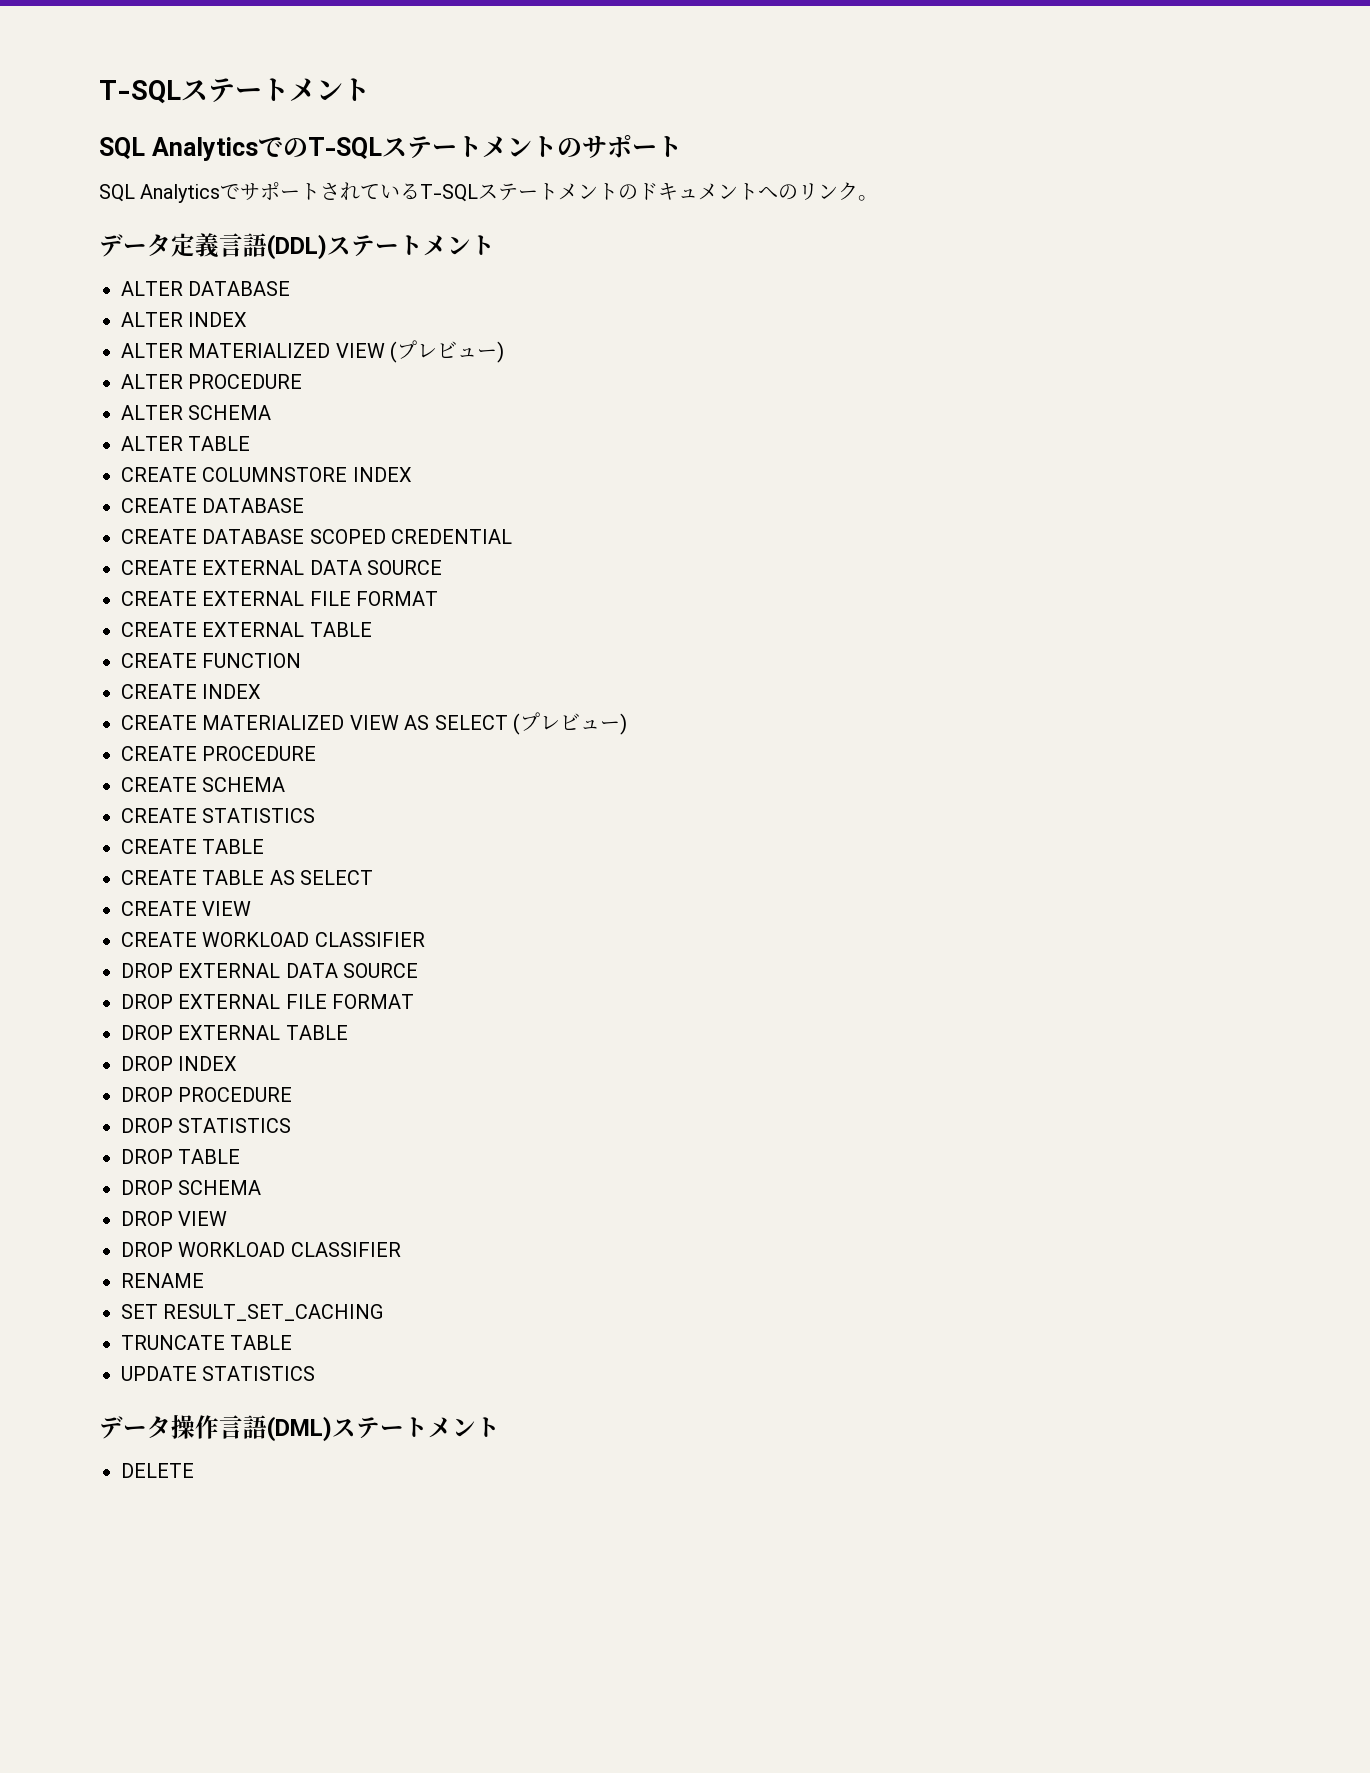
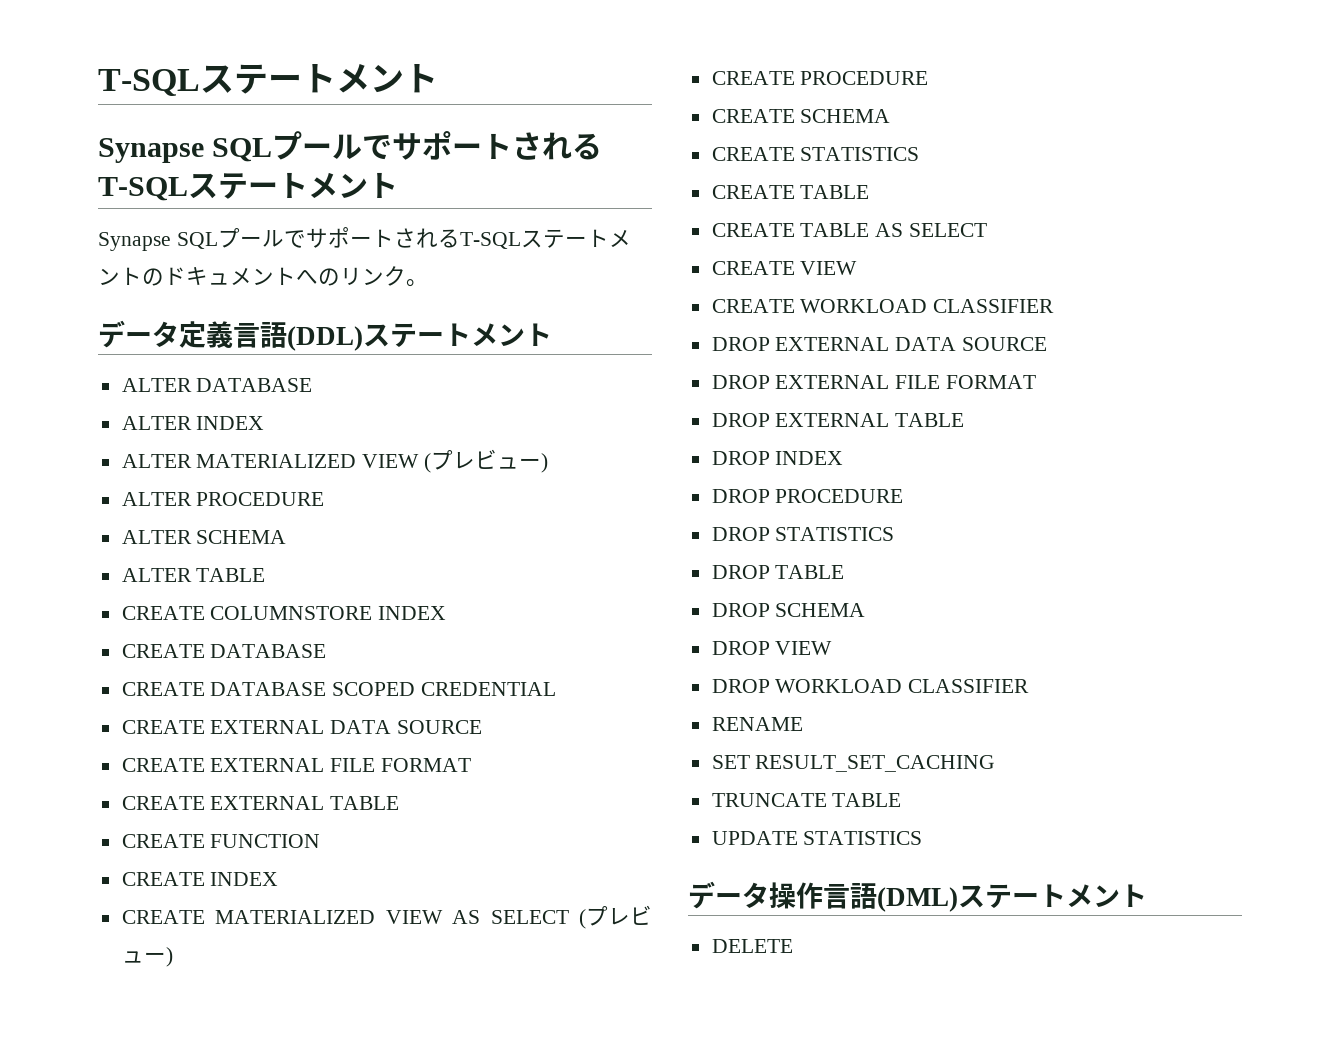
[99,78,370,104] [99,134,682,161] [99,182,401,203] T-SQLステートメント // SQL AnalyticsでのT-SQLステートメントのサポート // SQL Analyticsでサポートされてい -> [98,64,438,96] [98,131,603,163] [98,172,398,201] [98,227,438,251] T-SQLステートメント // Synapse SQLプールでサポートされるT-SQLステートメント // Synapse SQLプールでサポートされ

